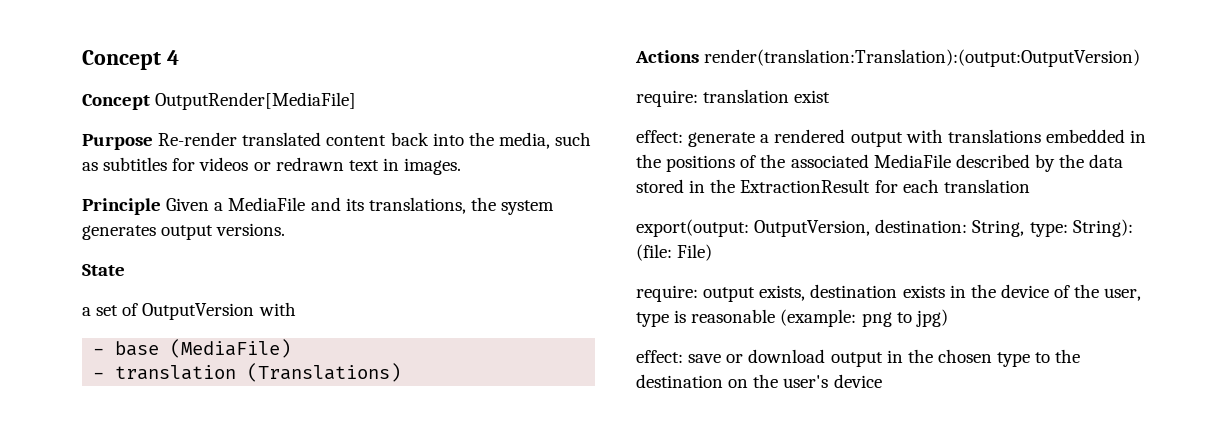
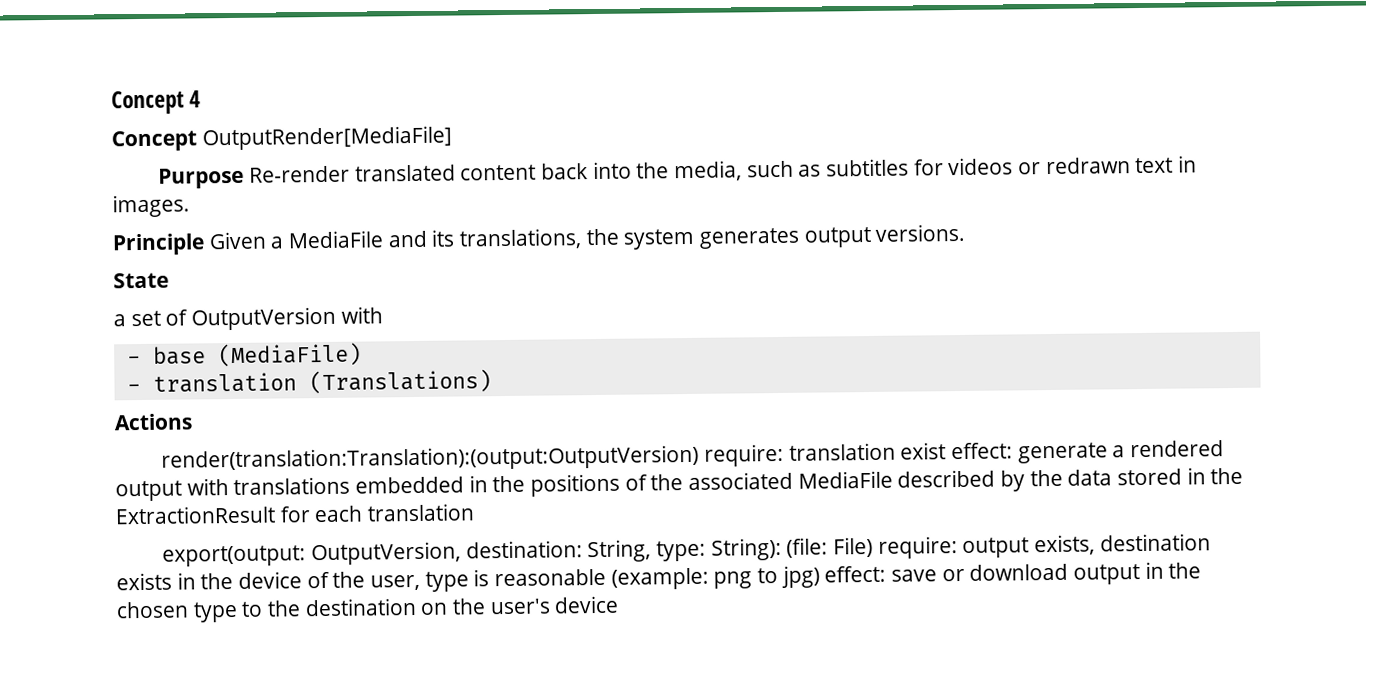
(699, 56) none -> (192, 422) //
(1141, 58) // -> (700, 458) none
(831, 96) // -> (947, 451) none
(713, 252) // -> (874, 547) none
(948, 318) // -> (820, 576) none

